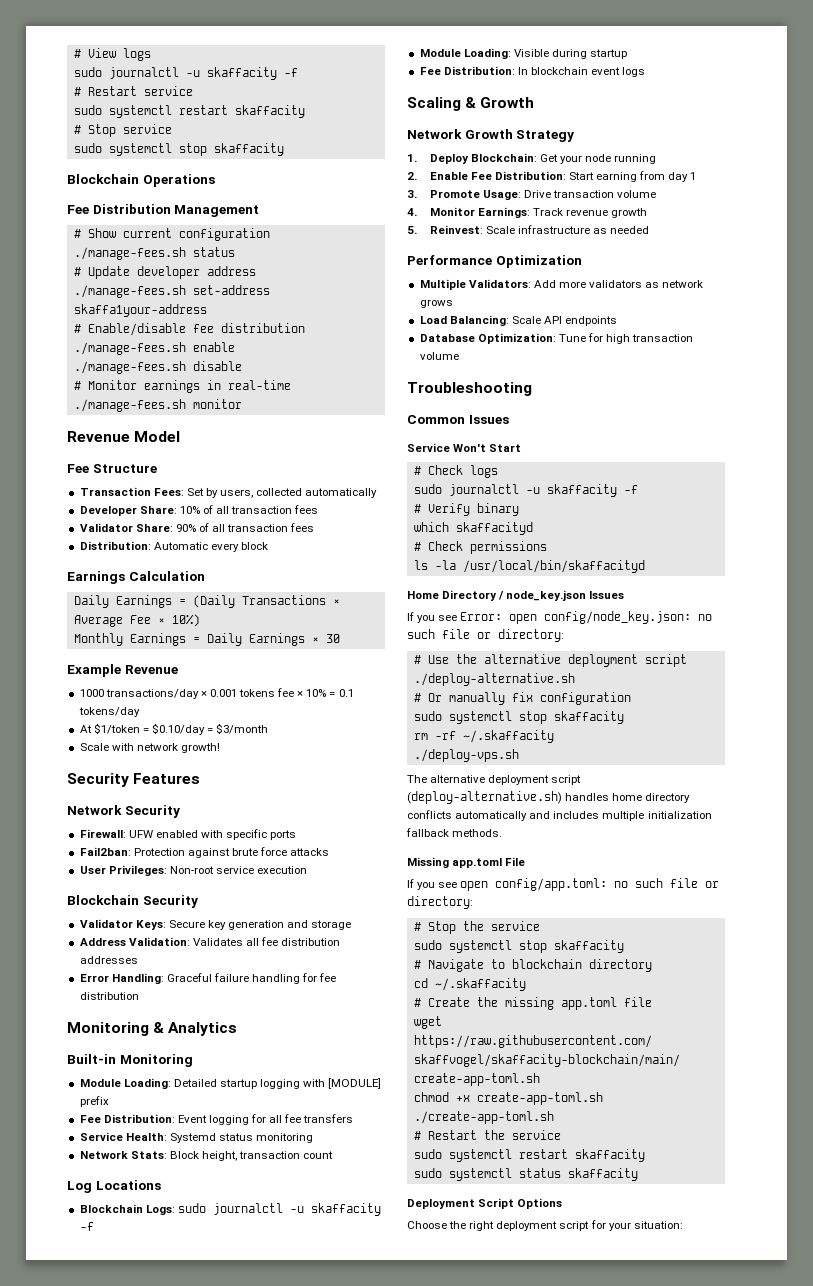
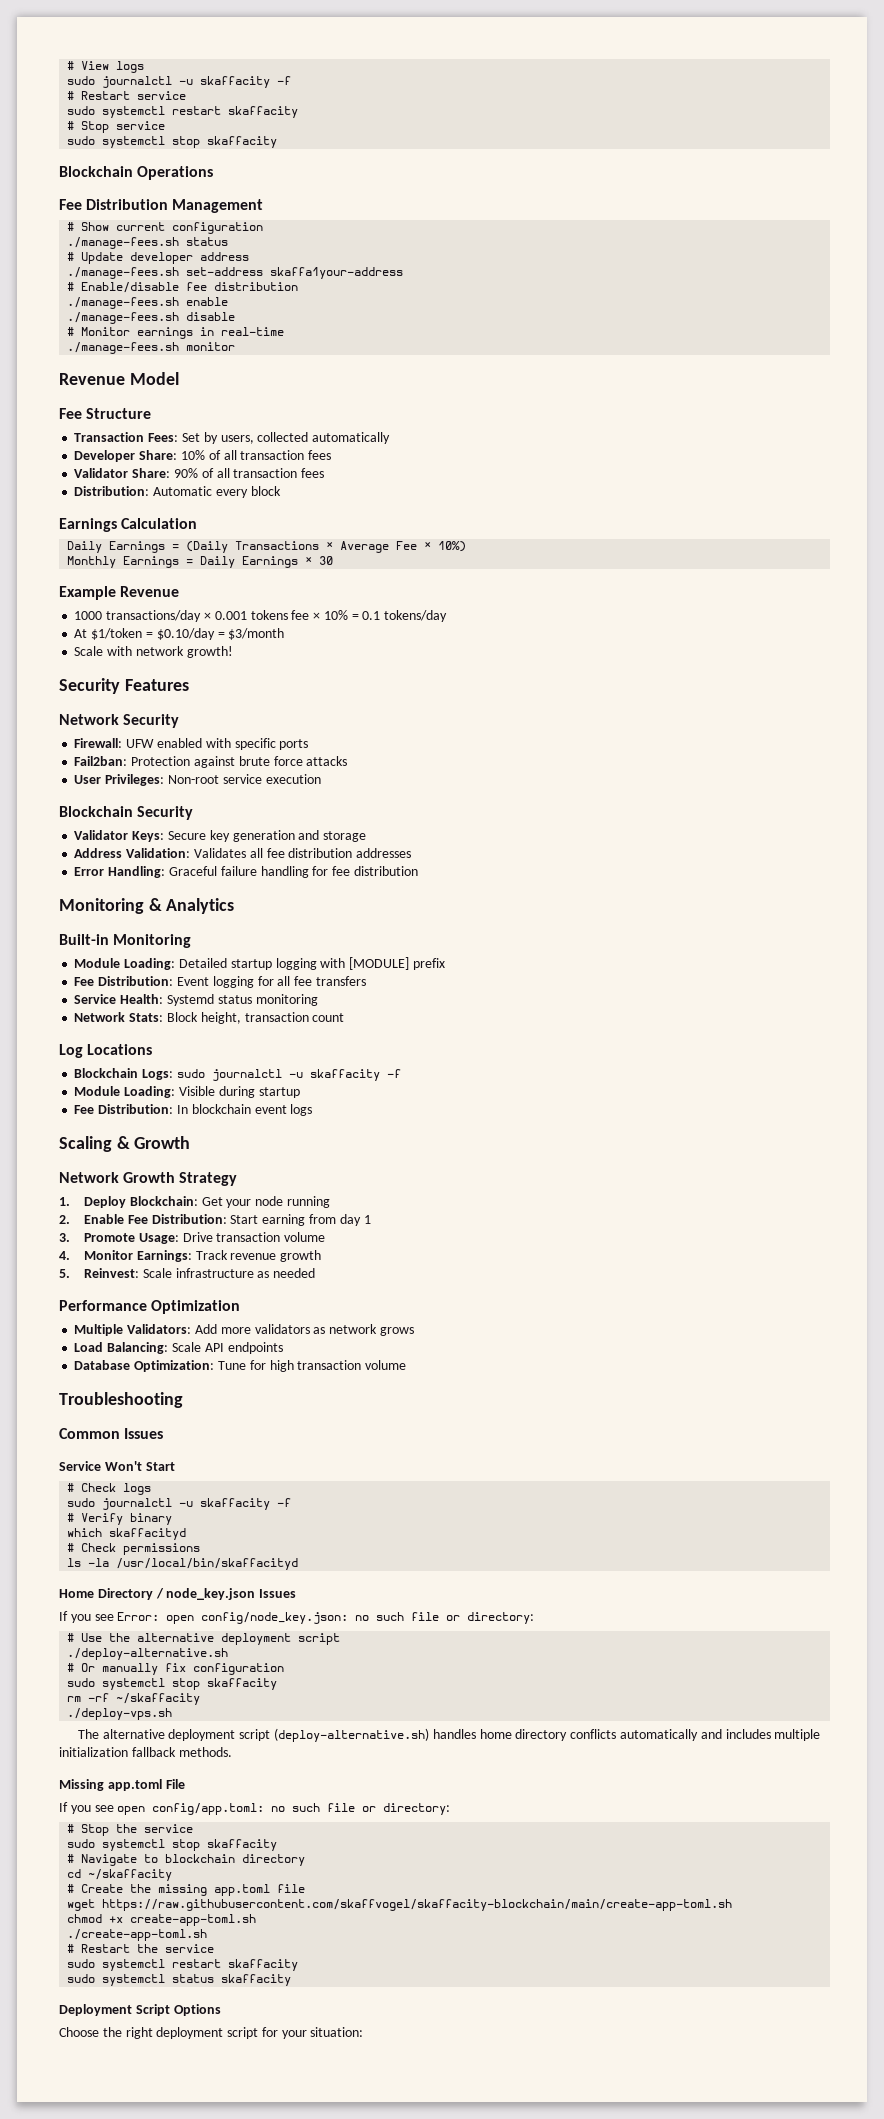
[462,730,554,743] ~/.skaffacity -> [116,1693,201,1705] ~/skaffacity
[434,978,526,991] ~/.skaffacity -> [88,1869,173,1881] ~/skaffacity

